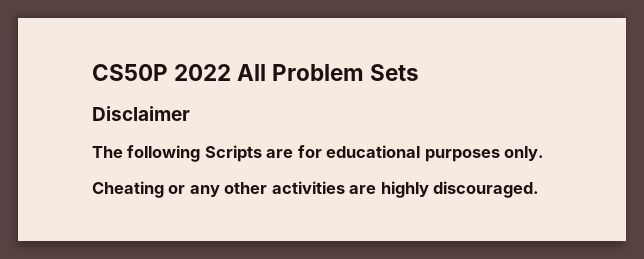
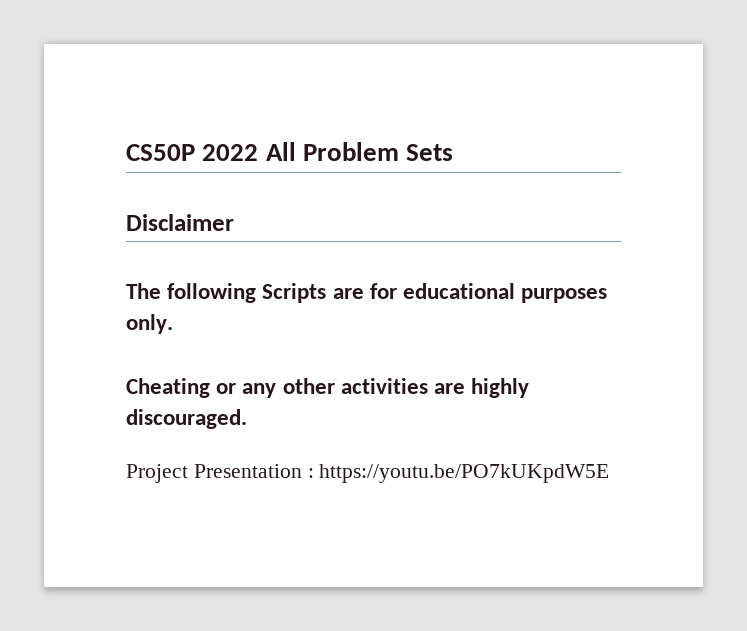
(540, 189) none -> [126,464,610,483] // Project Presentation : https://youtu.be/PO7kUKpdW5E

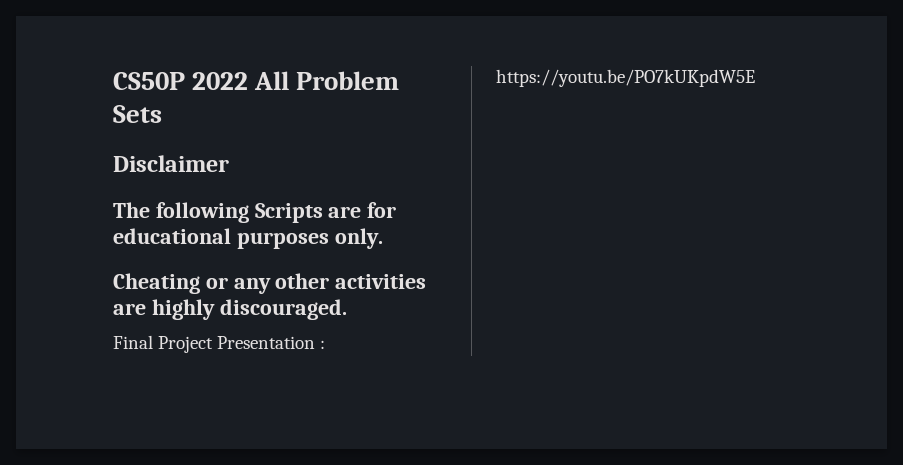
(247, 419) none -> [113,335,153,349] Final

